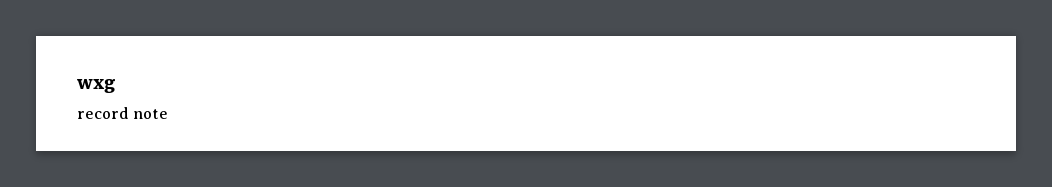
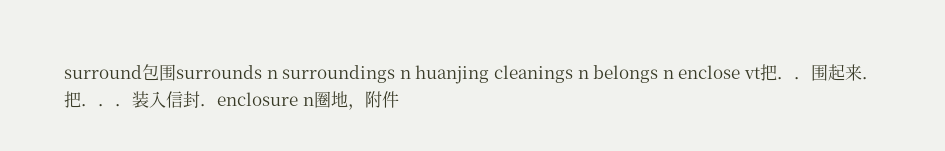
[77,79,115,93] [77,107,169,119] wxg // record note -> [64,64,879,84] [64,91,399,110] surround包围surrounds n surroundings n huanjing cleanings n belongs n enclose vt把．．围起来．把．．．装入信封．enclosure n圈地，附件

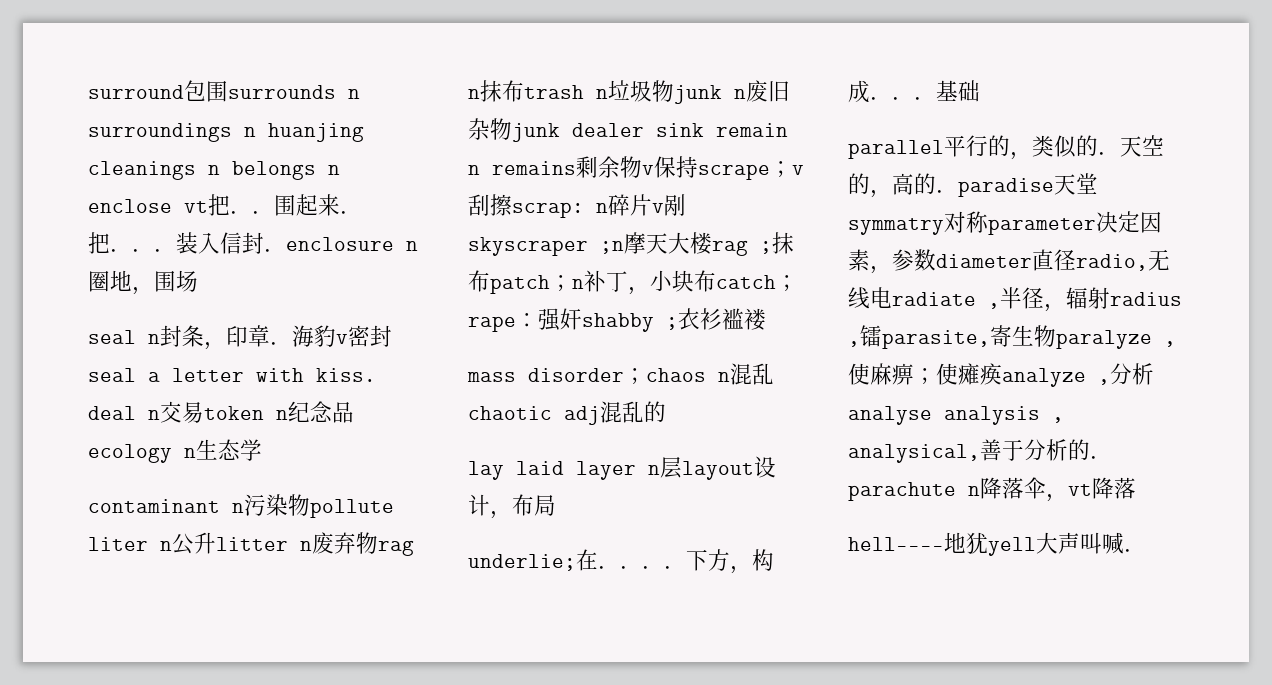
[364,91,399,108] 附件 -> [154,270,198,292] [88,325,392,350] [88,368,376,382] [88,401,354,423] [88,439,262,463] [88,494,394,518] [88,532,414,556] [468,80,790,104] [468,118,788,142] [468,156,804,180] [468,194,686,218] [468,232,794,256] [468,270,798,295] [468,308,766,332] [467,363,774,385] [468,401,666,425] [468,456,776,480] [468,494,556,519] [468,549,774,574] [848,80,980,103] [848,135,1164,160] [848,173,1098,198] [848,211,1162,235] [848,249,1170,274] [848,287,1182,312] [848,325,1176,349] [848,363,1154,387] [848,406,1064,425] [848,439,1112,463] [848,477,1136,502] [848,532,1146,556] 围场 // seal n封条，印章．海豹v密封seal a letter with kiss. deal n交易token n纪念品ecology n生态学 // contaminant n污染物pollute liter n公升litter n废弃物rag n抹布trash n垃圾物junk n废旧杂物junk dealer sink remain n remains剩余物v保持scrape；v刮擦scrap: n碎片v剐skyscraper ;n摩天大楼rag ;抹布patch；n补丁，小块布catch；rape：强奸shabby ;衣衫褴褛 // mass disorder；chaos n混乱chaotic adj混乱的 // lay laid layer n层layout设计，布局 // underlie;在．．．．下方，构成．．．基础 // parallel平行的，类似的．天空的，高的．paradise天堂symmatry对称parameter决定因素，参数diameter直径radio,无线电radiate ,半径，辐射radius ,镭parasite,寄生物paralyze ,使麻痹；使瘫痪analyze ,分析analyse analysis , analysical,善于分析的．parachute n降落伞，vt降落 // hell----地犹yell大声叫喊．

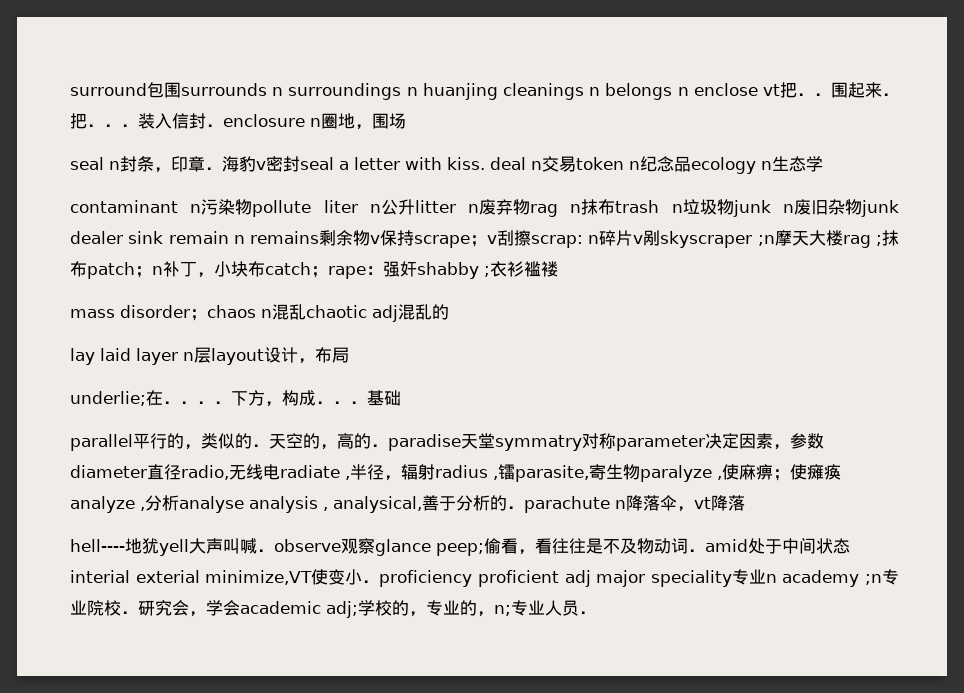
(1146, 550) none -> [274,538,850,556] [70,569,899,587] [70,600,596,618] observe观察glance peep;偷看，看往往是不及物动词．amid处于中间状态interial exterial minimize,VT使变小．proficiency proficient adj major speciality专业n academy ;n专业院校．研究会，学会academic adj;学校的，专业的，n;专业人员．

